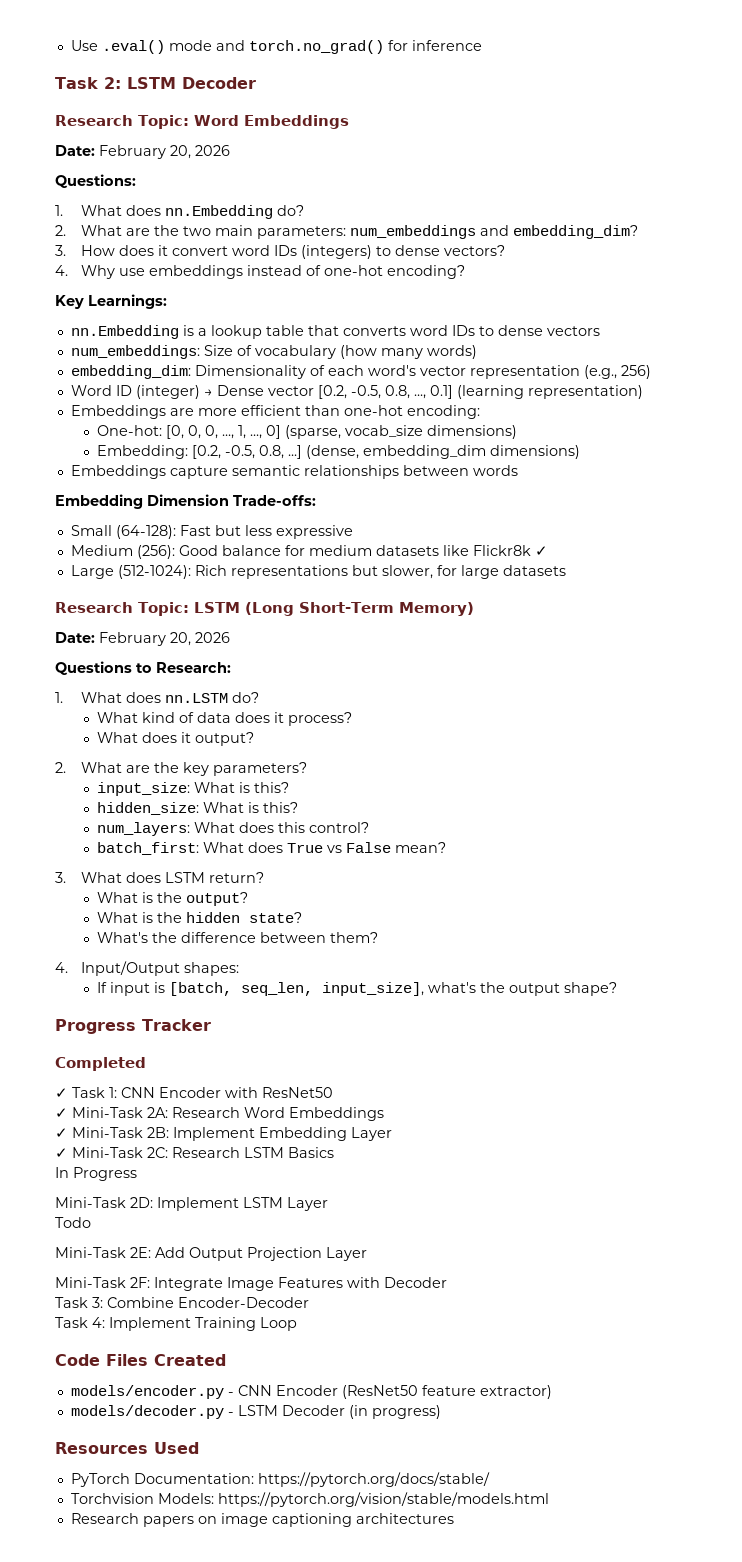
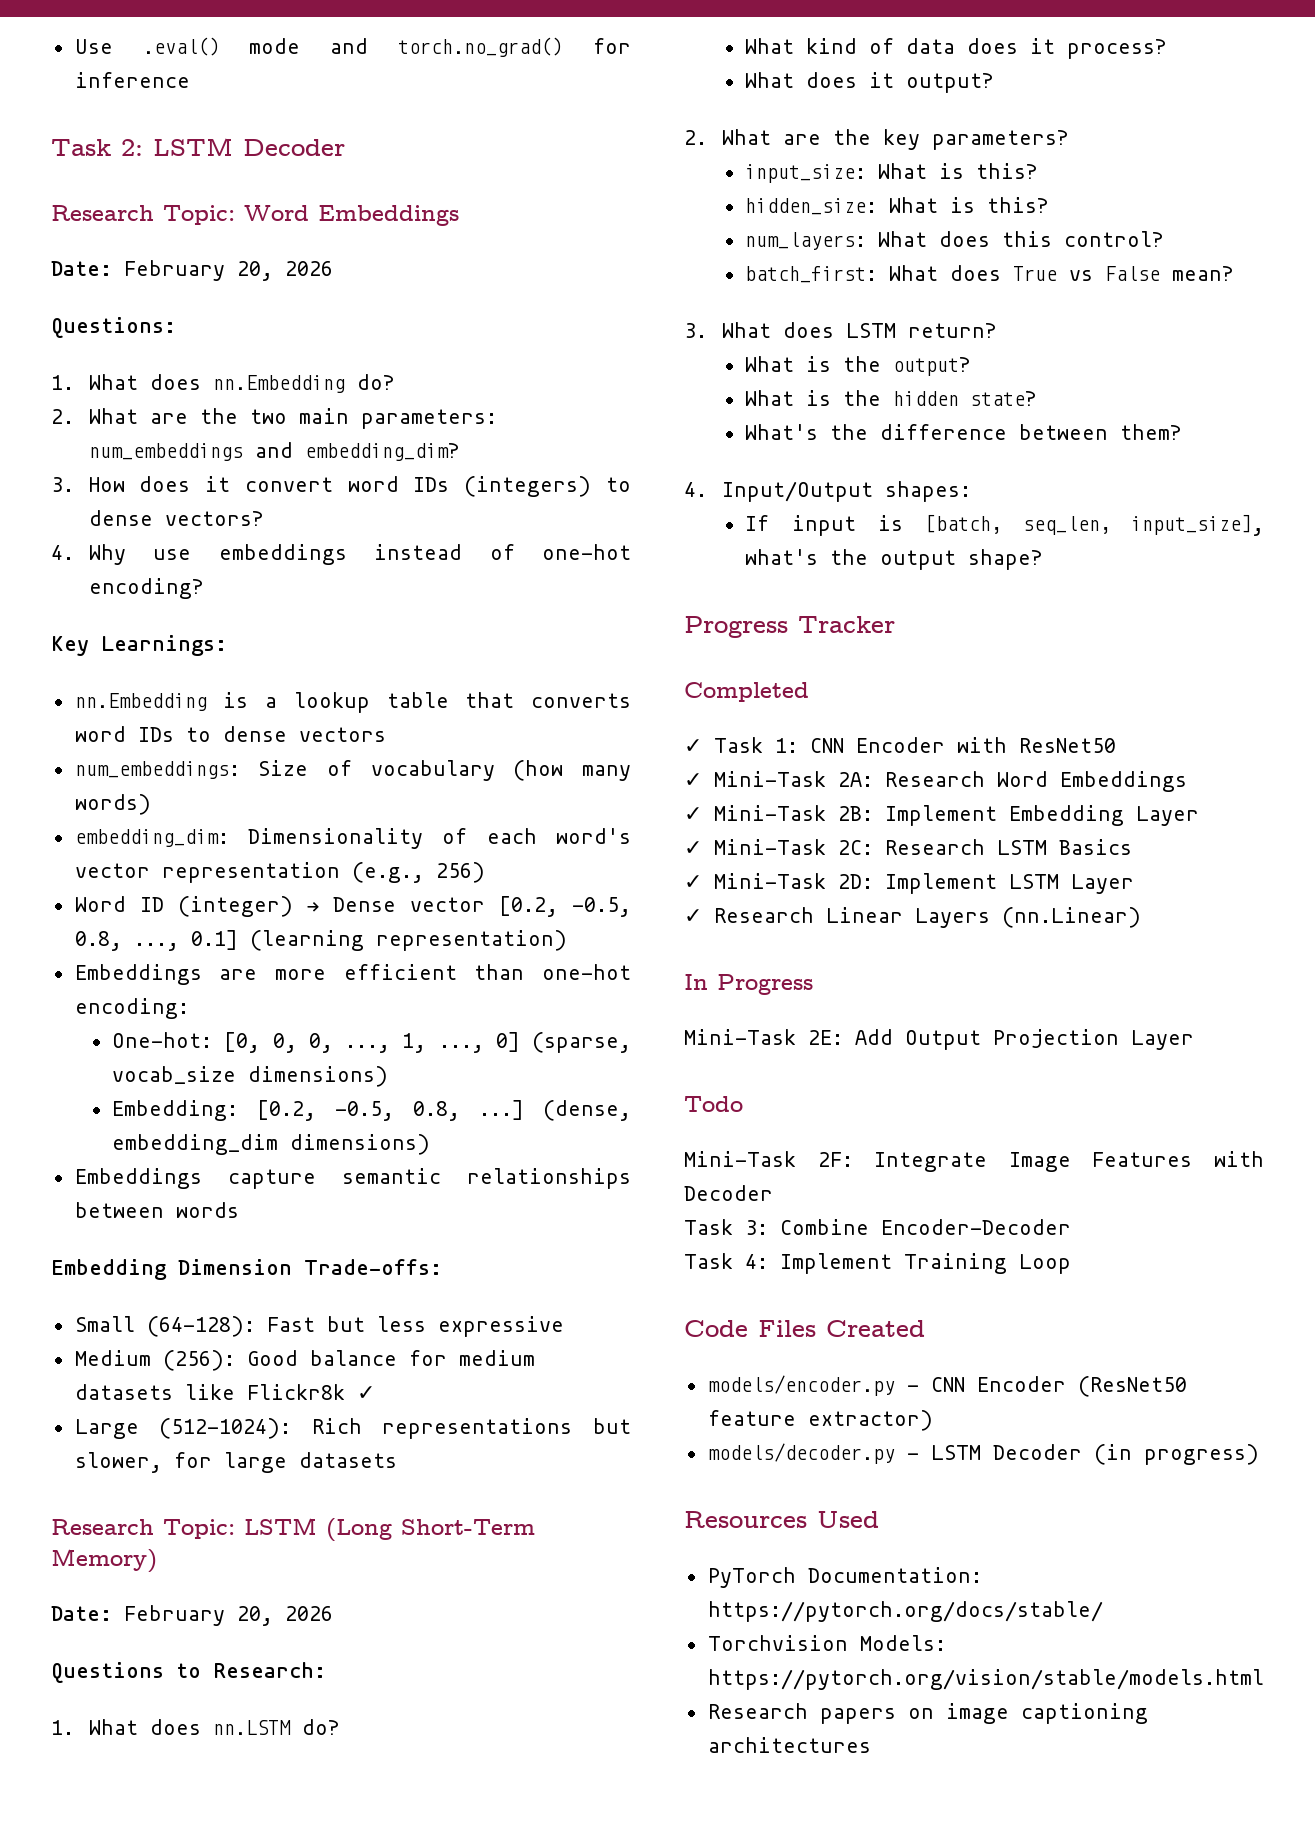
[55,1167,137,1181] In Progress // -> [684,875,702,889] ✓
[55,1217,91,1228] Todo -> [684,907,1141,928] [684,974,813,995] ✓ Research Linear Layers (nn.Linear) // In Progress
(367, 1254) none -> [684,1096,743,1112] // Todo

